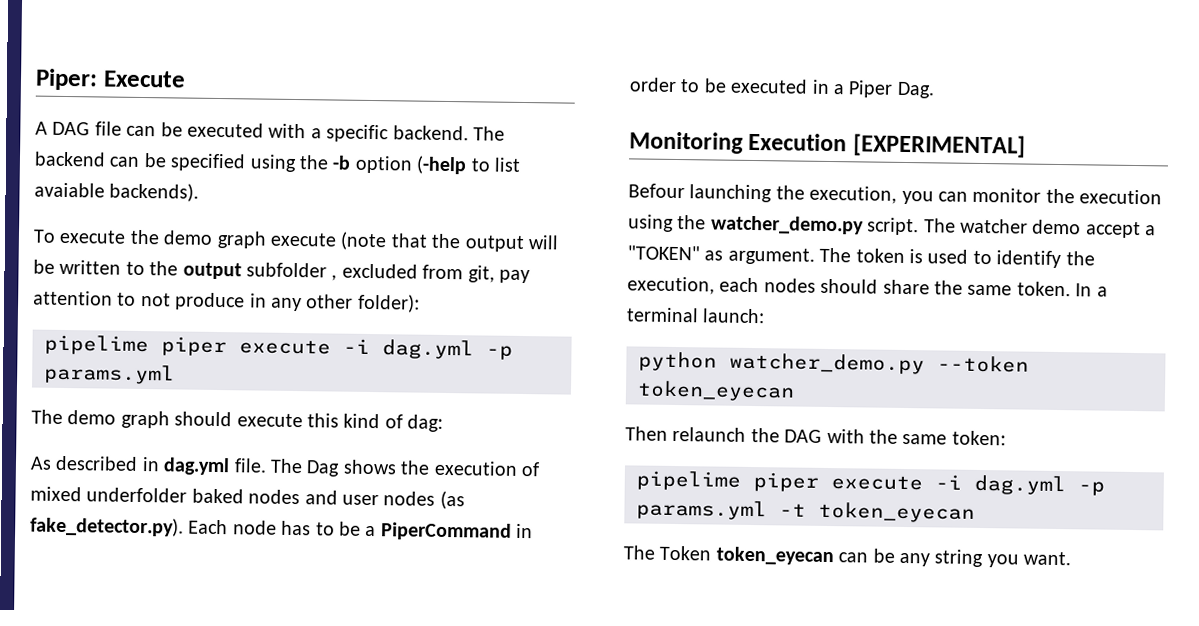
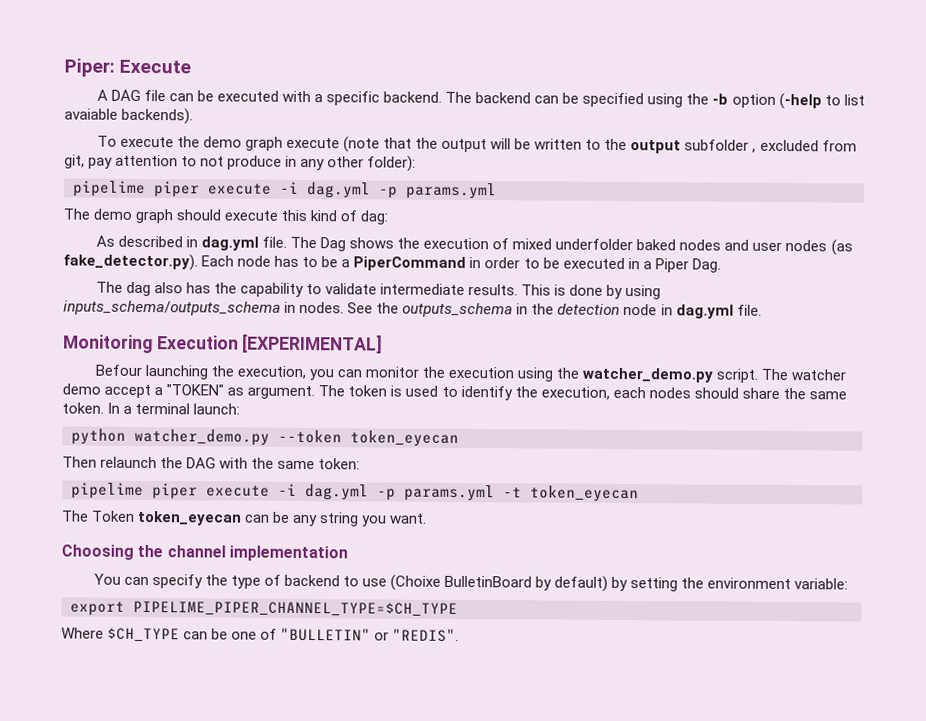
(935, 90) none -> [95,281,662,300] [63,300,762,319] // The dag also has the capability to validate intermediate results. This is done by using inputs_schema/outputs_schema in nodes. See the outputs_schema in the detection node in dag.yml file.
(1072, 558) none -> [61,544,348,562] [93,573,849,592] [70,600,458,617] [61,627,460,643] // Choosing the channel implementation // You can specify the type of backend to use (Choixe BulletinBoard by default) by setting the environment variable: // export PIPELIME_PIPER_CHANNEL_TYPE=$CH_TYPE // Where $CH_TYPE can be one of "BULLETIN" or "REDIS".

